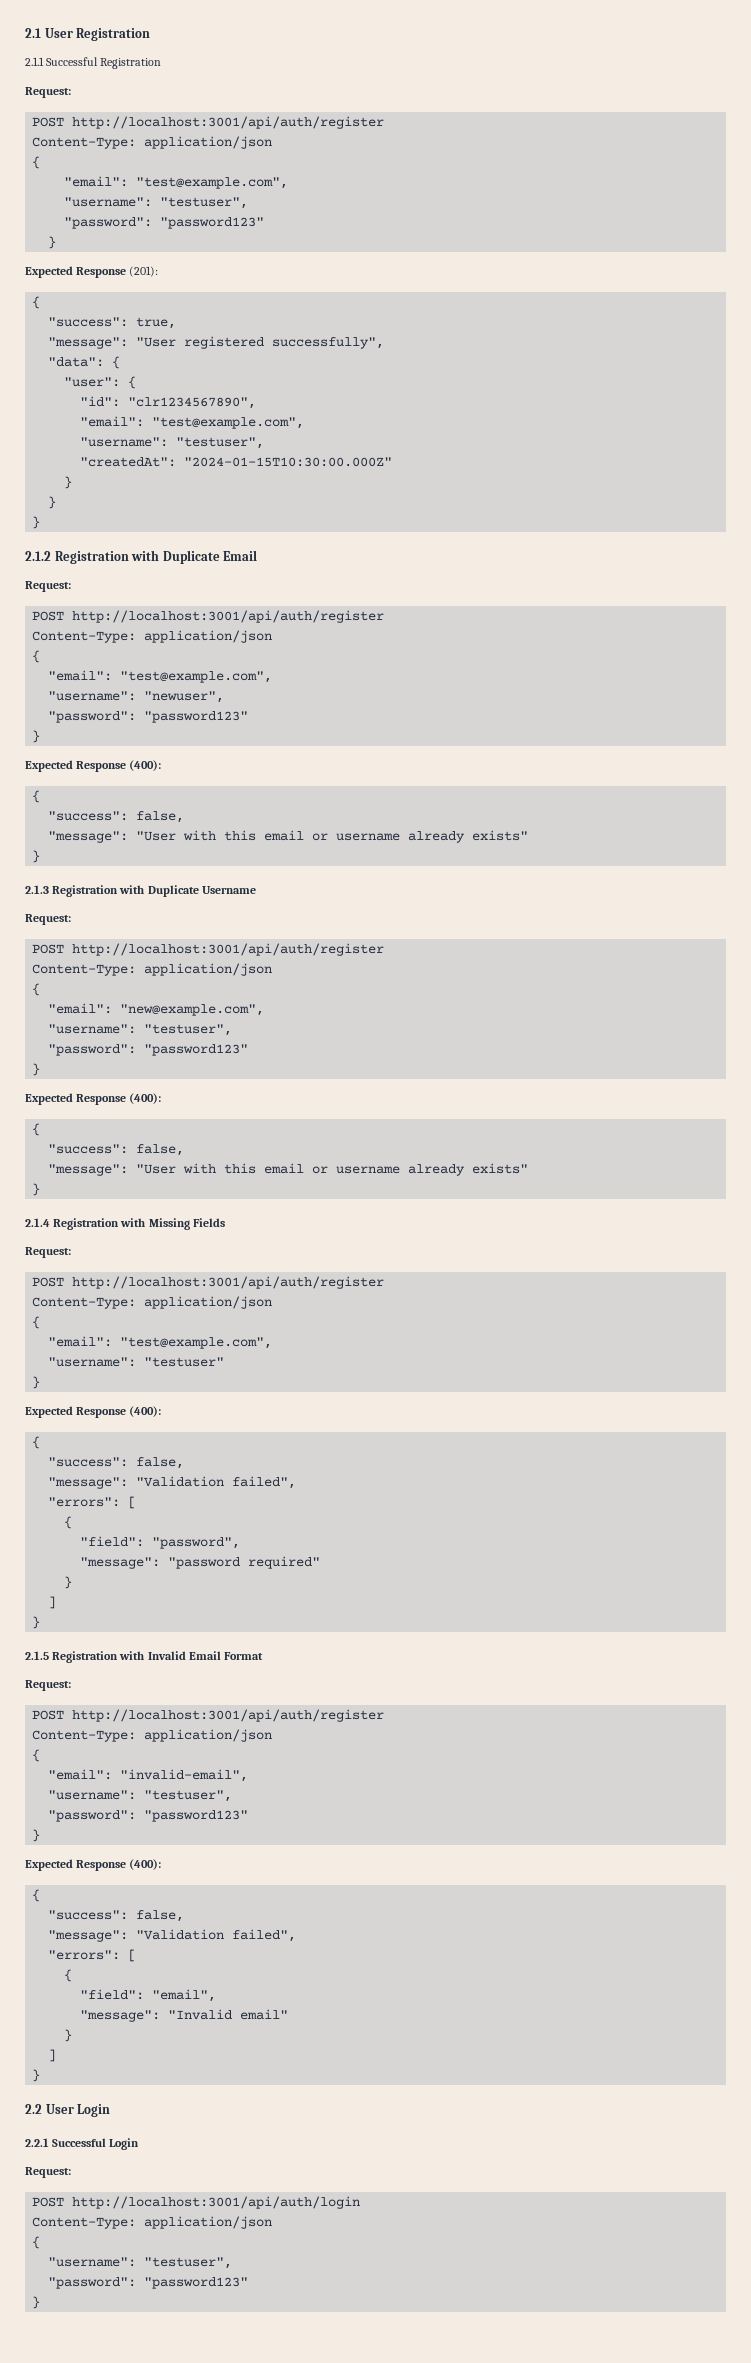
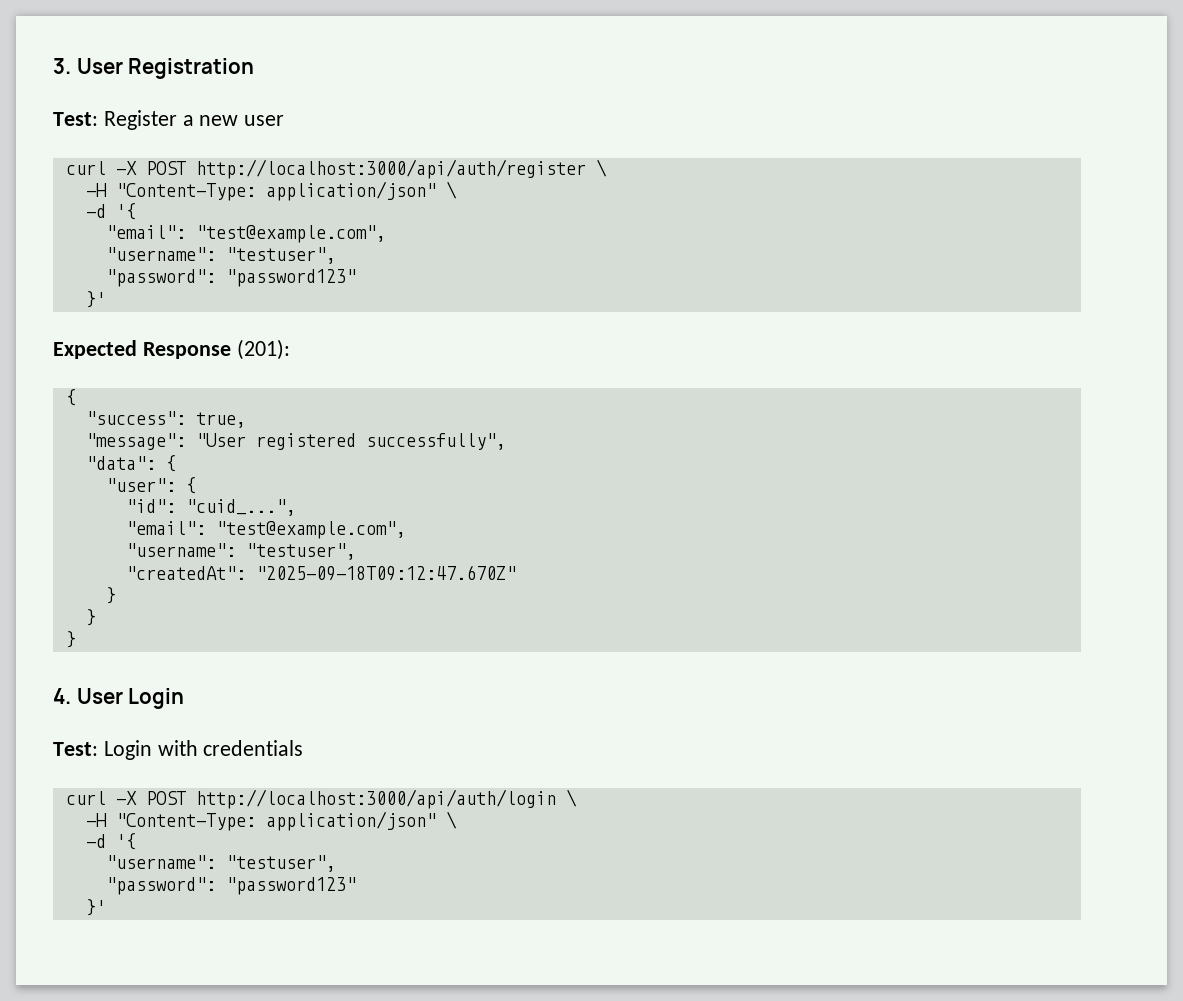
[25,28,41,38] 2.1 -> [53,58,71,74] 3.
[25,57,162,69] [25,87,71,98] [32,116,385,129] [32,136,273,149] [32,156,41,169] 2.1.1 Successful Registration // Request: // POST http://localhost:3001/api/auth/register // Content-Type: application/json // { -> [53,110,285,130] [65,159,607,179] [85,181,457,201] [85,203,136,220] Test: Register a new user // curl -X POST http://localhost:3000/api/auth/register \ // -H "Content-Type: application/json" \ // -d '{
[48,236,57,249] } -> [85,291,106,308] }'
[128,397,257,409] "clr1234567890", -> [185,499,296,516] "cuid_...",
[184,457,393,467] "2024-01-15T10:30:00.000Z" -> [255,565,516,581] "2025-09-18T09:12:47.670Z"
[25,550,258,564] [25,581,71,592] [32,610,385,623] [32,630,273,643] [32,650,41,663] [48,670,273,683] [48,691,225,703] [48,711,249,723] [32,730,41,743] [25,760,162,772] [32,790,41,803] [48,811,185,823] [48,830,529,843] [32,850,41,863] [25,885,256,897] [25,914,71,925] [32,943,385,956] [32,963,273,976] [32,983,41,996] [48,1003,265,1016] [48,1024,233,1036] [48,1044,249,1056] [32,1063,41,1076] [25,1093,162,1105] [32,1123,41,1136] [48,1144,185,1156] [48,1163,529,1176] [32,1183,41,1196] [25,1218,225,1230] [25,1247,71,1258] [32,1276,385,1289] [32,1296,273,1309] [32,1316,41,1329] [48,1336,273,1349] [48,1357,225,1367] [32,1376,41,1389] [25,1406,162,1418] [32,1436,41,1449] [48,1457,185,1469] [48,1476,297,1489] [48,1496,137,1509] [64,1516,73,1529] [80,1536,241,1549] [80,1556,321,1569] [64,1576,73,1589] [48,1596,57,1609] [32,1616,41,1629] [25,1651,264,1663] [25,1680,71,1691] [32,1709,385,1722] [32,1729,273,1742] [32,1749,41,1762] [48,1769,249,1782] [48,1790,233,1802] [48,1810,249,1822] [32,1829,41,1842] [25,1859,162,1871] [32,1889,41,1902] [48,1910,185,1922] [48,1929,297,1942] [48,1949,137,1962] [64,1969,73,1982] [80,1989,217,2002] [80,2009,289,2022] [64,2029,73,2042] [48,2049,57,2062] [32,2069,41,2082] [25,2104,111,2117] [25,2138,140,2150] [25,2167,71,2178] [32,2196,361,2209] [32,2216,273,2229] [32,2236,41,2249] [48,2257,233,2269] [48,2277,249,2289] [32,2296,41,2309] 2.1.2 Registration with Duplicate Email // Request: // POST http://localhost:3001/api/auth/register // Content-Type: application/json // { // "email": "test@example.com", // "username": "newuser", // "password": "password123" // } // Expected Response (400): // { // "success": false, // "message": "User with this email or username already exists" // } // 2.1.3 Registration with Duplicate Username // Request: // POST http://localhost:3001/api/auth/register // Content-Type: application/json // { // "email": "new@example.com", // "username": "testuser", // "password": "password123" // } // Expected Response (400): // { // "success": false, // "message": "User with this email or username already exists" // } // 2.1.4 Registration with Missing Fields // Request: // POST http://localhost:3001/api/auth/register // Content-Type: application/json // { // "email": "test@example.com", // "username": "testuser" // } // Expected Response (400): // { // "success": false, // "message": "Validation failed", // "errors": [ // { // "field": "password", // "message": "password required" // } // ] // } // 2.1.5 Registration with Invalid Email Format // Request: // POST http://localhost:3001/api/auth/register // Content-Type: application/json // { // "email": "invalid-email", // "username": "testuser", // "password": "password123" // } // Expected Response (400): // { // "success": false, // "message": "Validation failed", // "errors": [ // { // "field": "email", // "message": "Invalid email" // } // ] // } // 2.2 User Login // 2.2.1 Successful Login // Request: // POST http://localhost:3001/api/auth/login // Content-Type: application/json // { // "username": "testuser", // "password": "password123" // } -> [53,688,185,709] [53,740,304,760] [65,789,577,809] [85,811,457,831] [85,833,136,850] [105,855,336,872] [105,877,356,895] [85,899,106,916] 4. User Login // Test: Login with credentials // curl -X POST http://localhost:3000/api/auth/login \ // -H "Content-Type: application/json" \ // -d '{ // "username": "testuser", // "password": "password123" // }'

